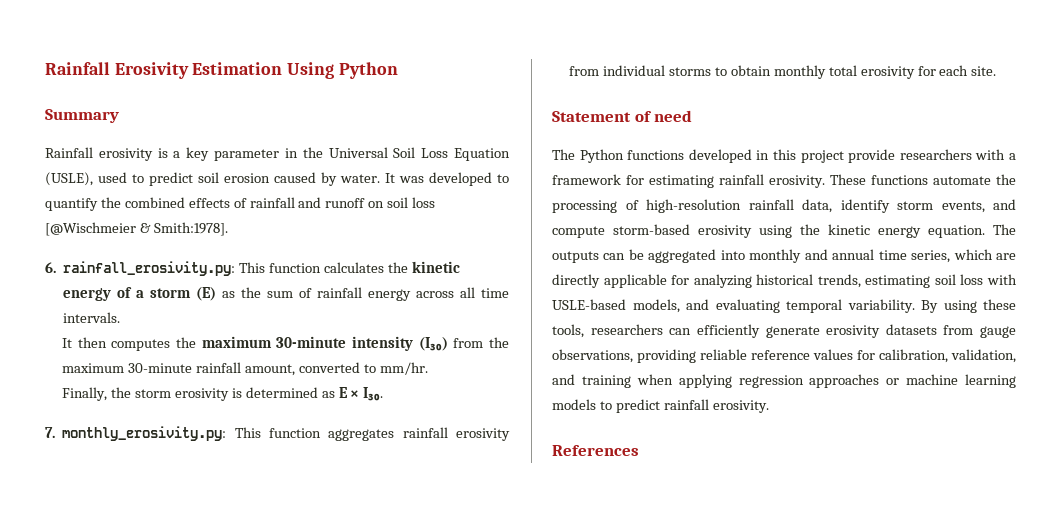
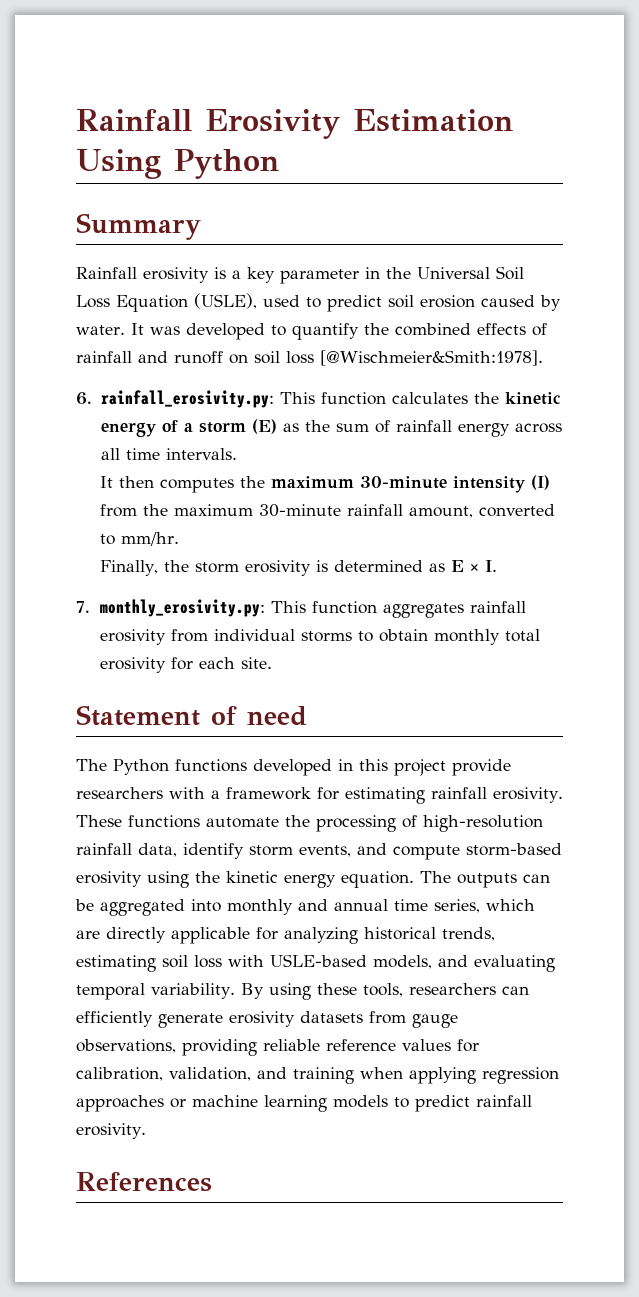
[45,222,228,236] [@Wischmeier & Smith:1978]. -> [320,350,543,366] [@Wischmeier&Smith:1978].
[418,337,448,351] (I₃₀) -> [530,475,550,490] (I)
[363,387,384,401] I₃₀. -> [484,560,497,572] I.

